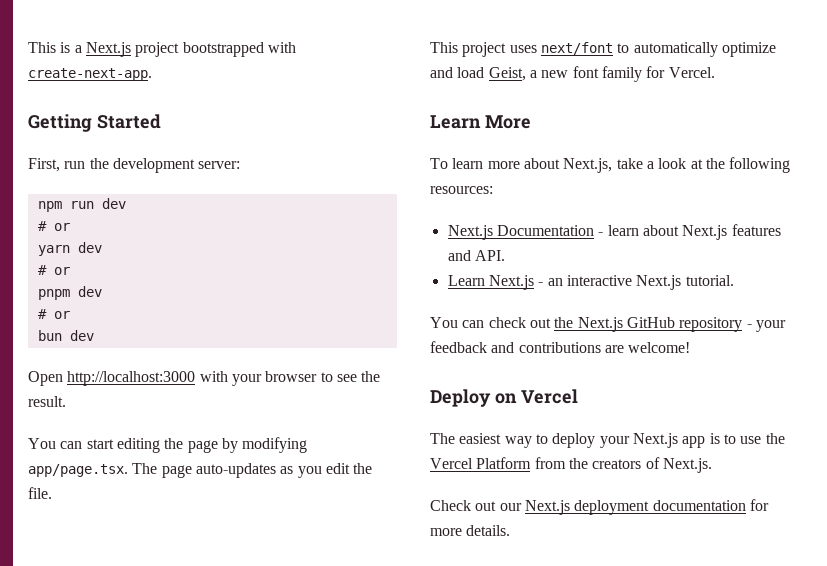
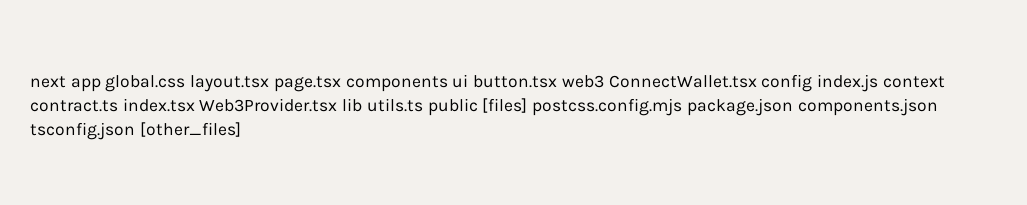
[28,42,296,57] [28,68,152,81] [28,114,161,132] [28,158,241,173] [37,198,126,212] [37,221,70,231] [37,242,102,256] [37,265,70,275] [37,286,102,300] [37,309,70,319] [37,330,94,341] [28,371,381,386] [28,396,66,407] [28,437,308,453] [28,463,373,478] [28,487,52,499] [430,42,776,57] [430,66,715,82] [430,115,531,129] [430,157,791,173] [430,186,493,194] [447,224,781,240] [447,250,505,261] [447,275,734,290] [430,317,786,332] [430,341,691,353] [430,389,578,407] [430,433,785,448] [430,457,712,473] [430,499,769,515] [430,525,511,536] This is a Next.js project bootstrapped with create-next-app. // Getting Started // First, run the development server: // npm run dev // # or // yarn dev // # or // pnpm dev // # or // bun dev // Open http://localhost:3000 with your browser to see the result. // You can start editing the page by modifying app/page.tsx. The page auto-updates as you edit the file. // This project uses next/font to automatically optimize and load Geist, a new font family for Vercel. // Learn More // To learn more about Next.js, take a look at the following resources: // Next.js Documentation - learn about Next.js features and API. // Learn Next.js - an interactive Next.js tutorial. // You can check out the Next.js GitHub repository - your feedback and contributions are welcome! // Deploy on Vercel // The easiest way to deploy your Next.js app is to use the Vercel Platform from the creators of Next.js. // Check out our Next.js deployment documentation for more details. -> [30,74,945,92] [30,98,938,116] [30,122,241,140] next app global.css layout.tsx page.tsx components ui button.tsx web3 ConnectWallet.tsx config index.js context contract.ts index.tsx Web3Provider.tsx lib utils.ts public [files] postcss.config.mjs package.json components.json tsconfig.json [other_files]

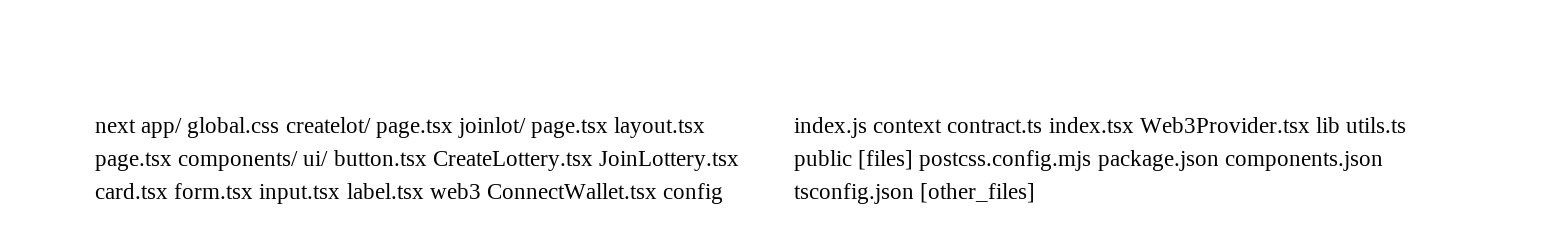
[70,74,558,92] app global.css layout.tsx page.tsx components ui button.tsx -> [141,117,706,138] [95,150,740,171] [95,183,424,204] app/ global.css createlot/ page.tsx joinlot/ page.tsx layout.tsx page.tsx components/ ui/ button.tsx CreateLottery.tsx JoinLottery.tsx card.tsx form.tsx input.tsx label.tsx

